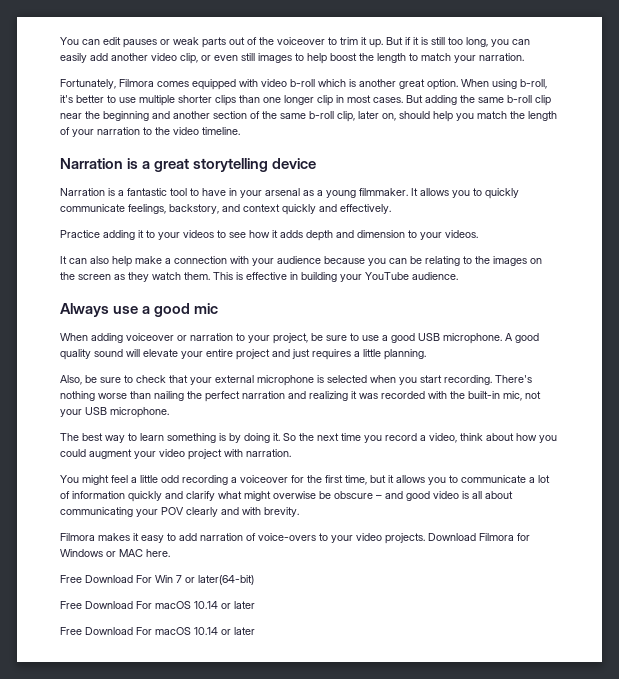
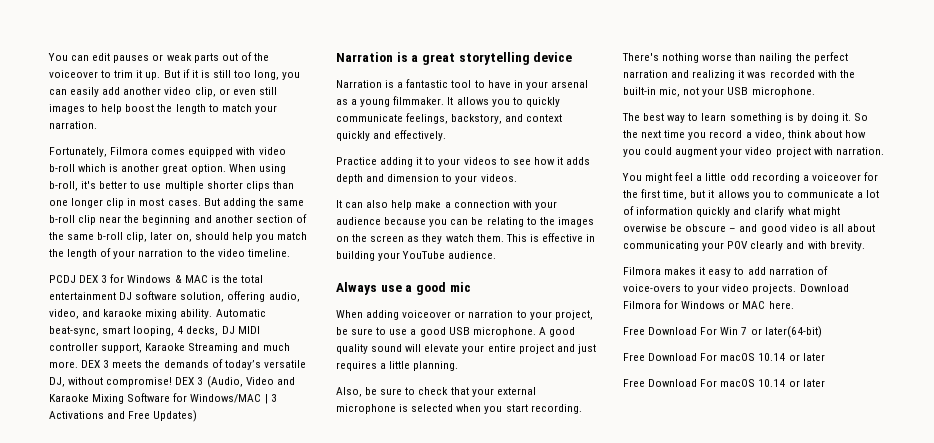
(240, 131) none -> [49,274,263,283] [49,291,300,302] [49,309,266,319] [49,326,260,336] [49,343,290,353] [49,359,306,370] [49,376,295,388] [49,393,277,404] [49,410,198,422] // PCDJ DEX 3 for Windows & MAC is the total entertainment DJ software solution, offering audio, video, and karaoke mixing ability. Automatic beat-sync, smart looping, 4 decks, DJ MIDI controller support, Karaoke Streaming and much more. DEX 3 meets the demands of today’s versatile DJ, without compromise! DEX 3 (Audio, Video and Karaoke Mixing Software for Windows/MAC | 3 Activations and Free Updates)

